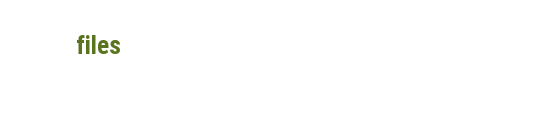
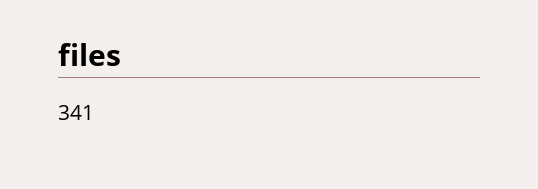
(121, 44) none -> [58,105,94,120] // 341

